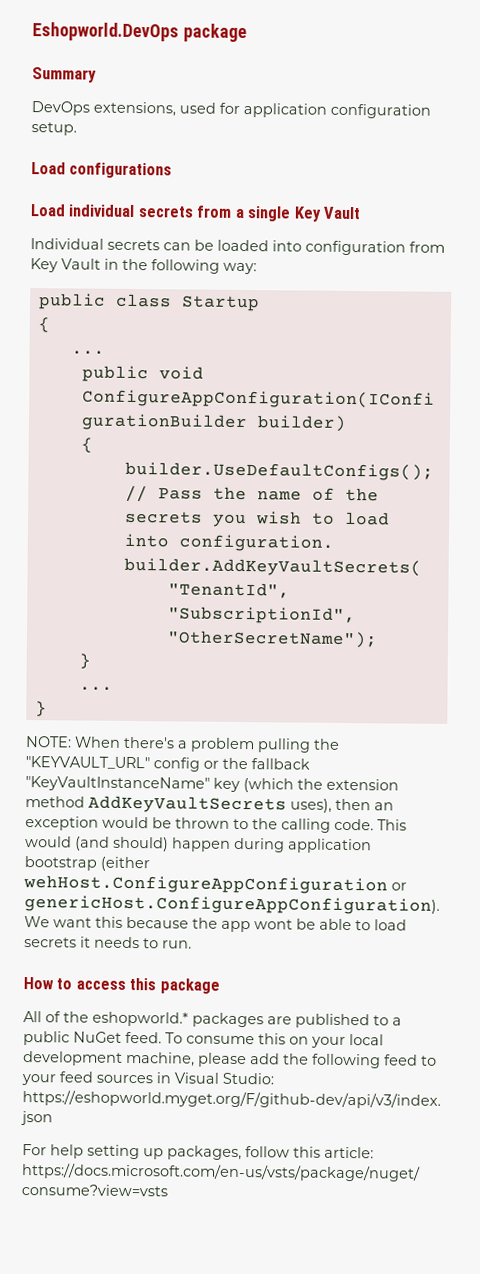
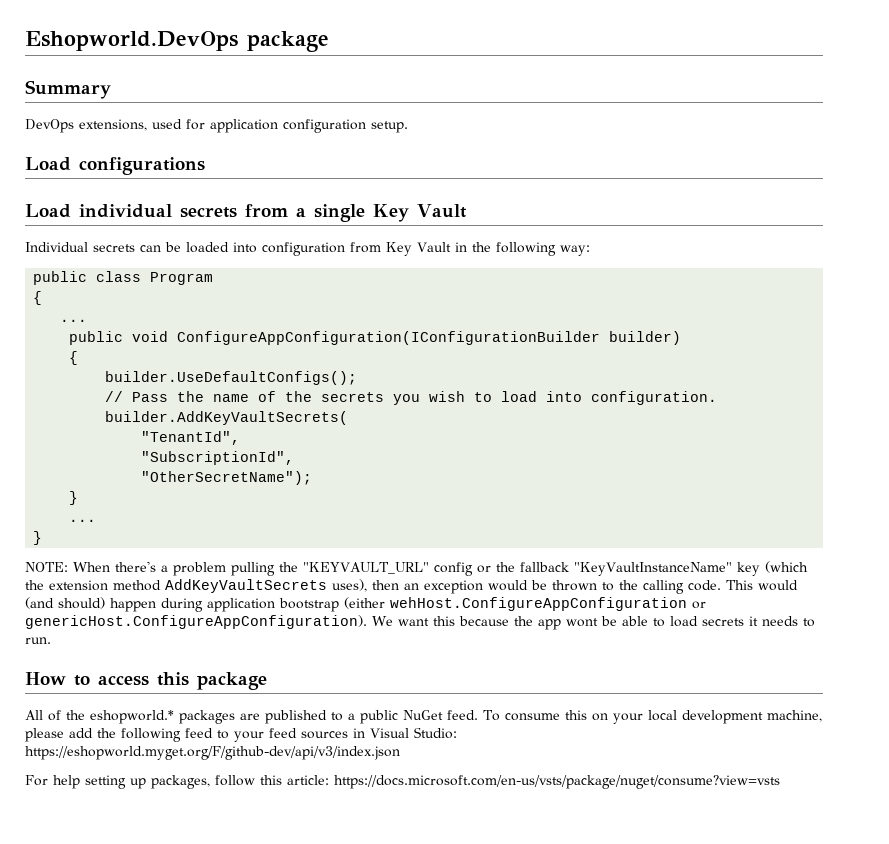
[181,295,260,312] Startup -> [150,272,214,285] Program

